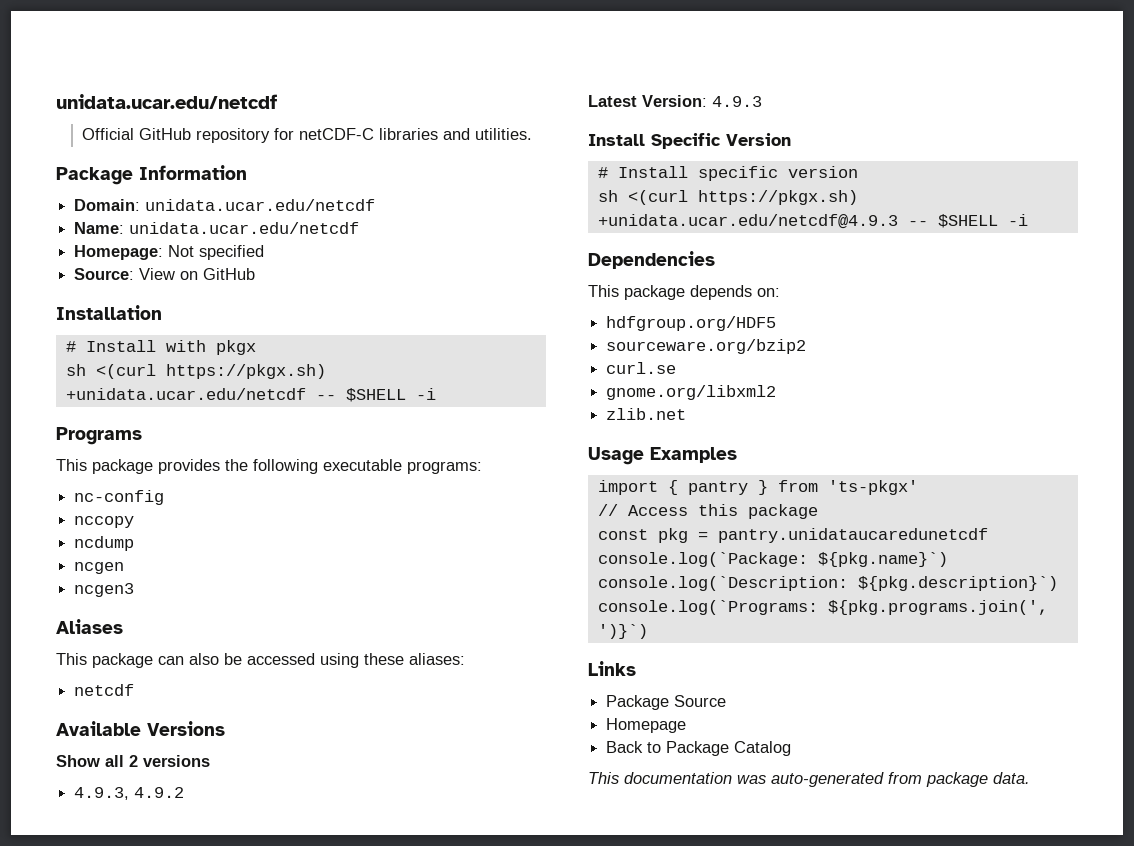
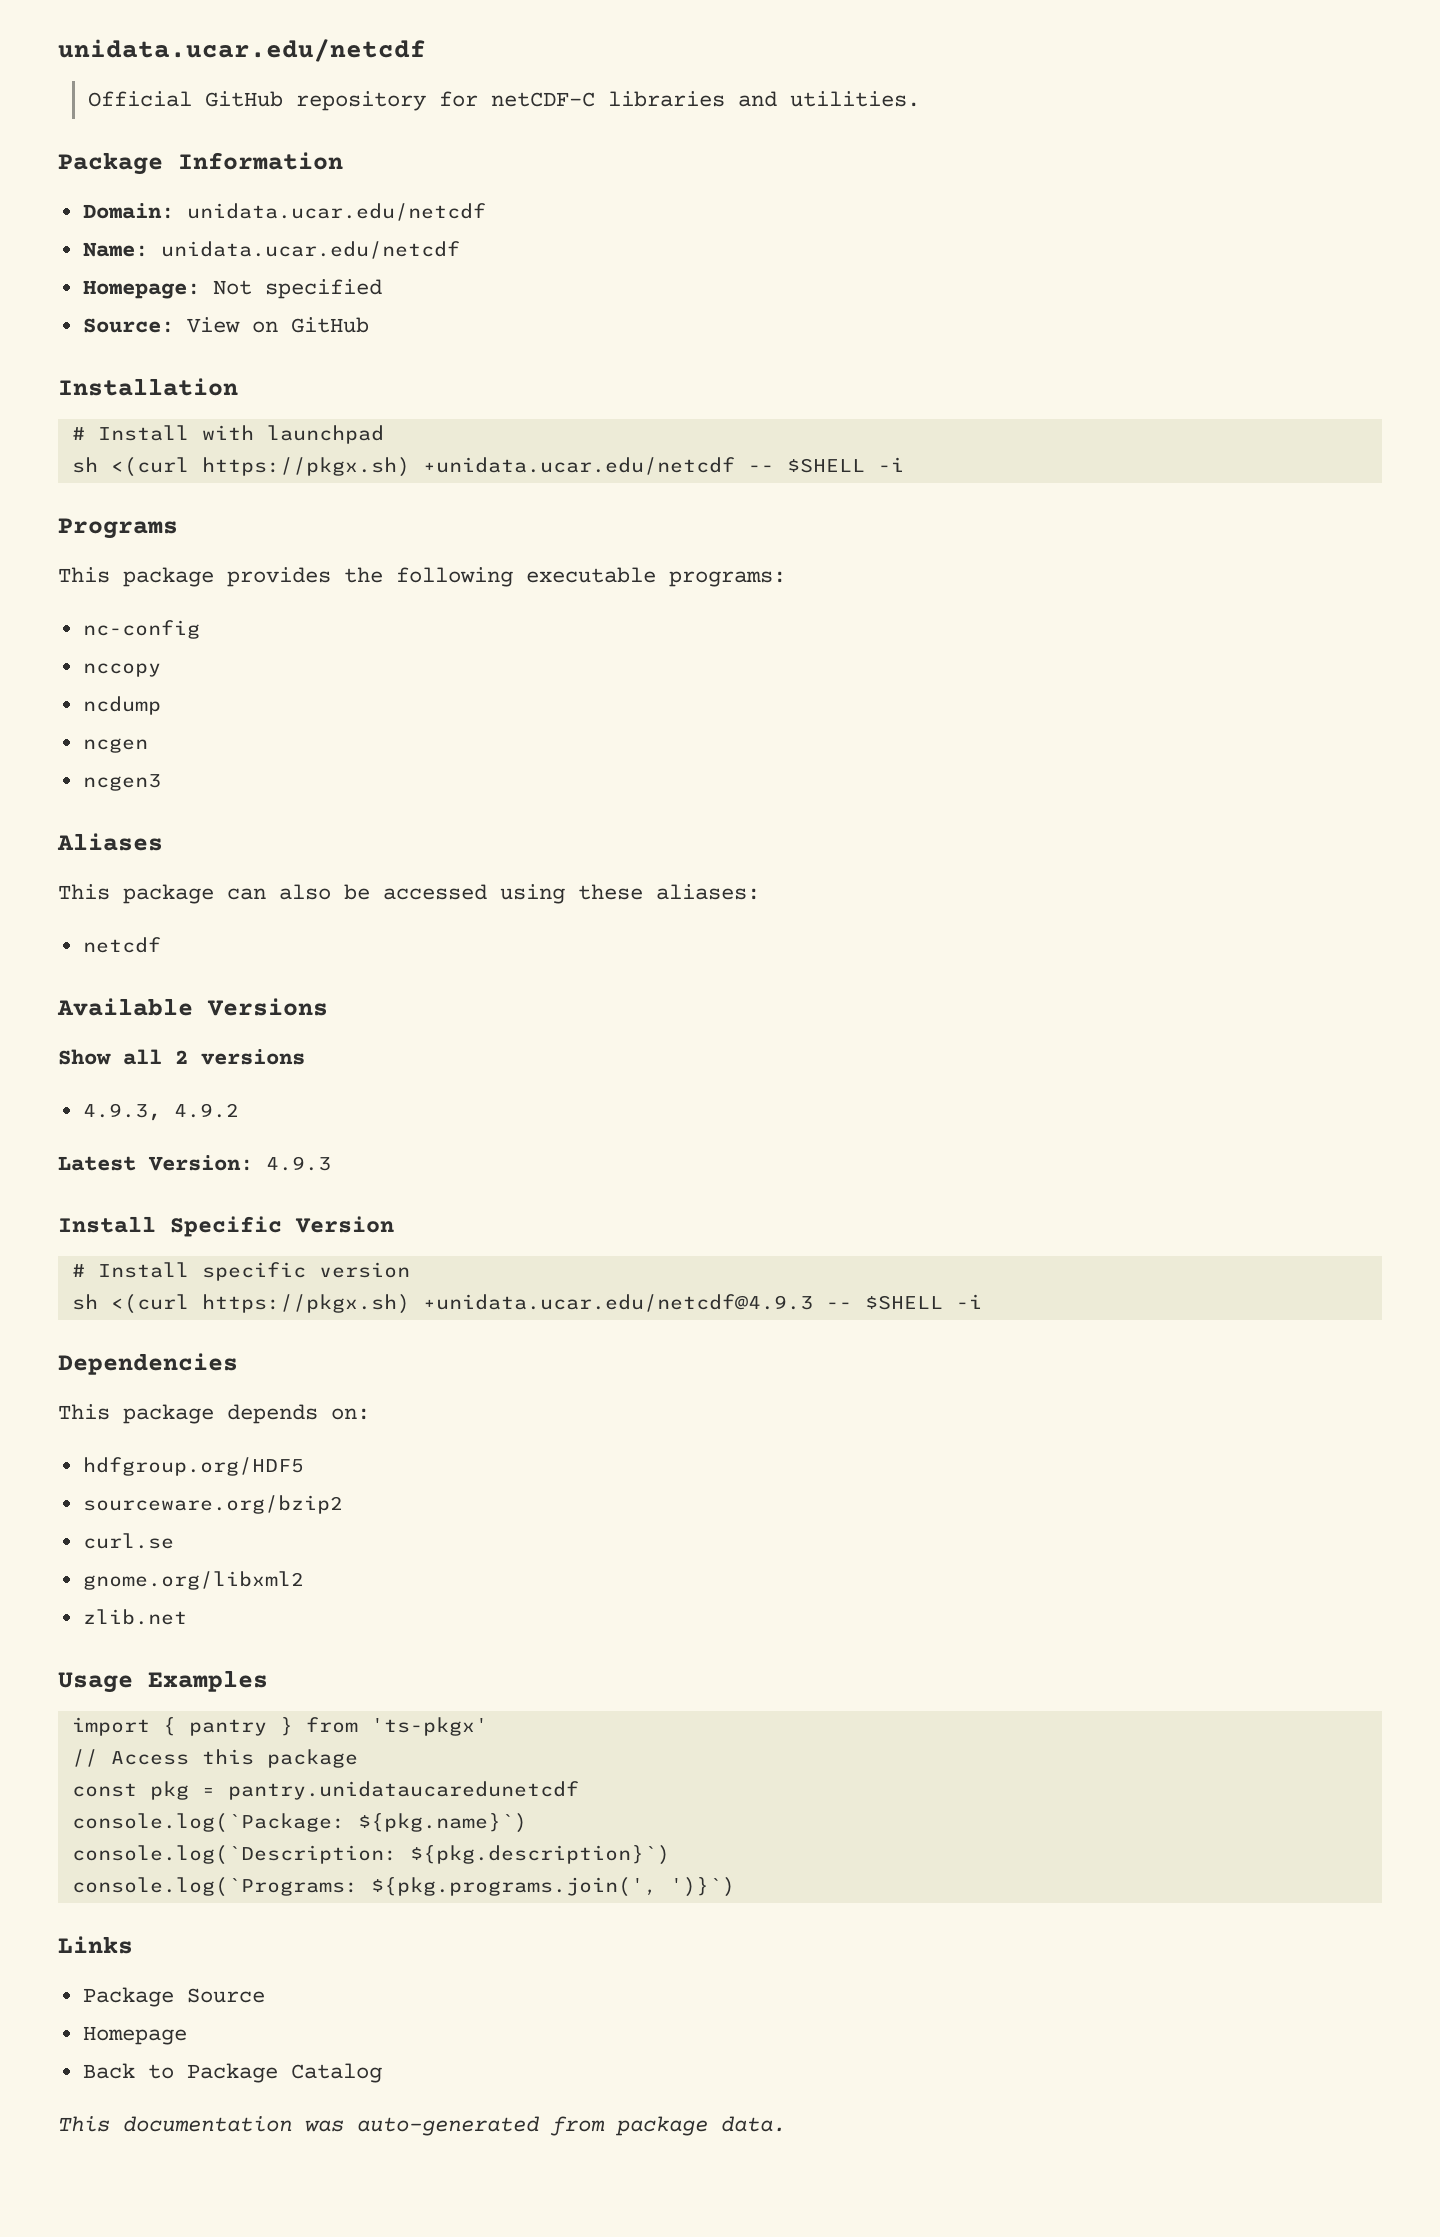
[215,340,256,355] pkgx -> [266,425,384,444] launchpad

